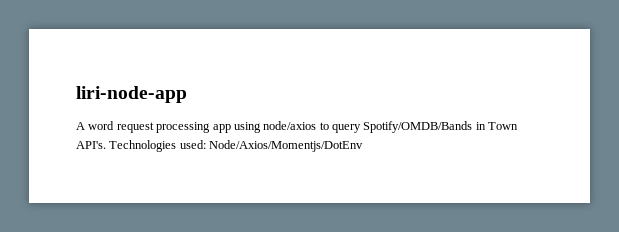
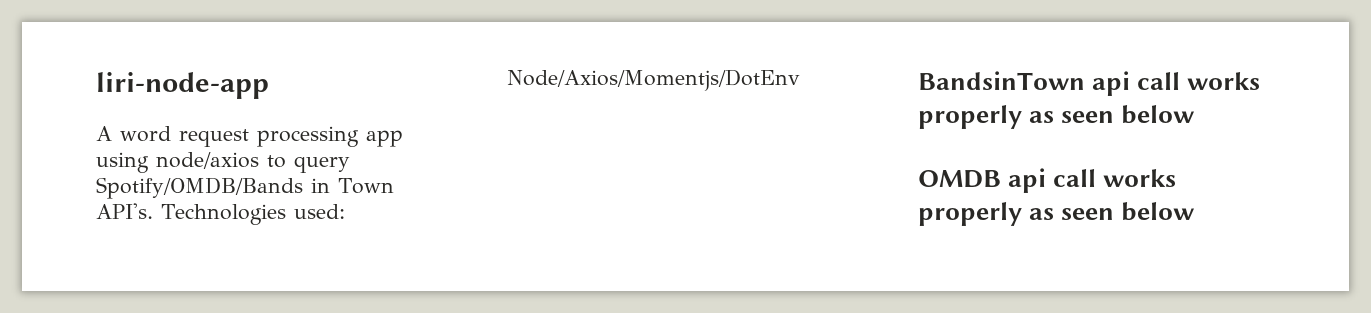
(364, 146) none -> [918,71,1261,96] [918,105,1196,129] [918,168,1177,193] [918,202,1196,226] // BandsinTown api call works properly as seen below // OMDB api call works properly as seen below

